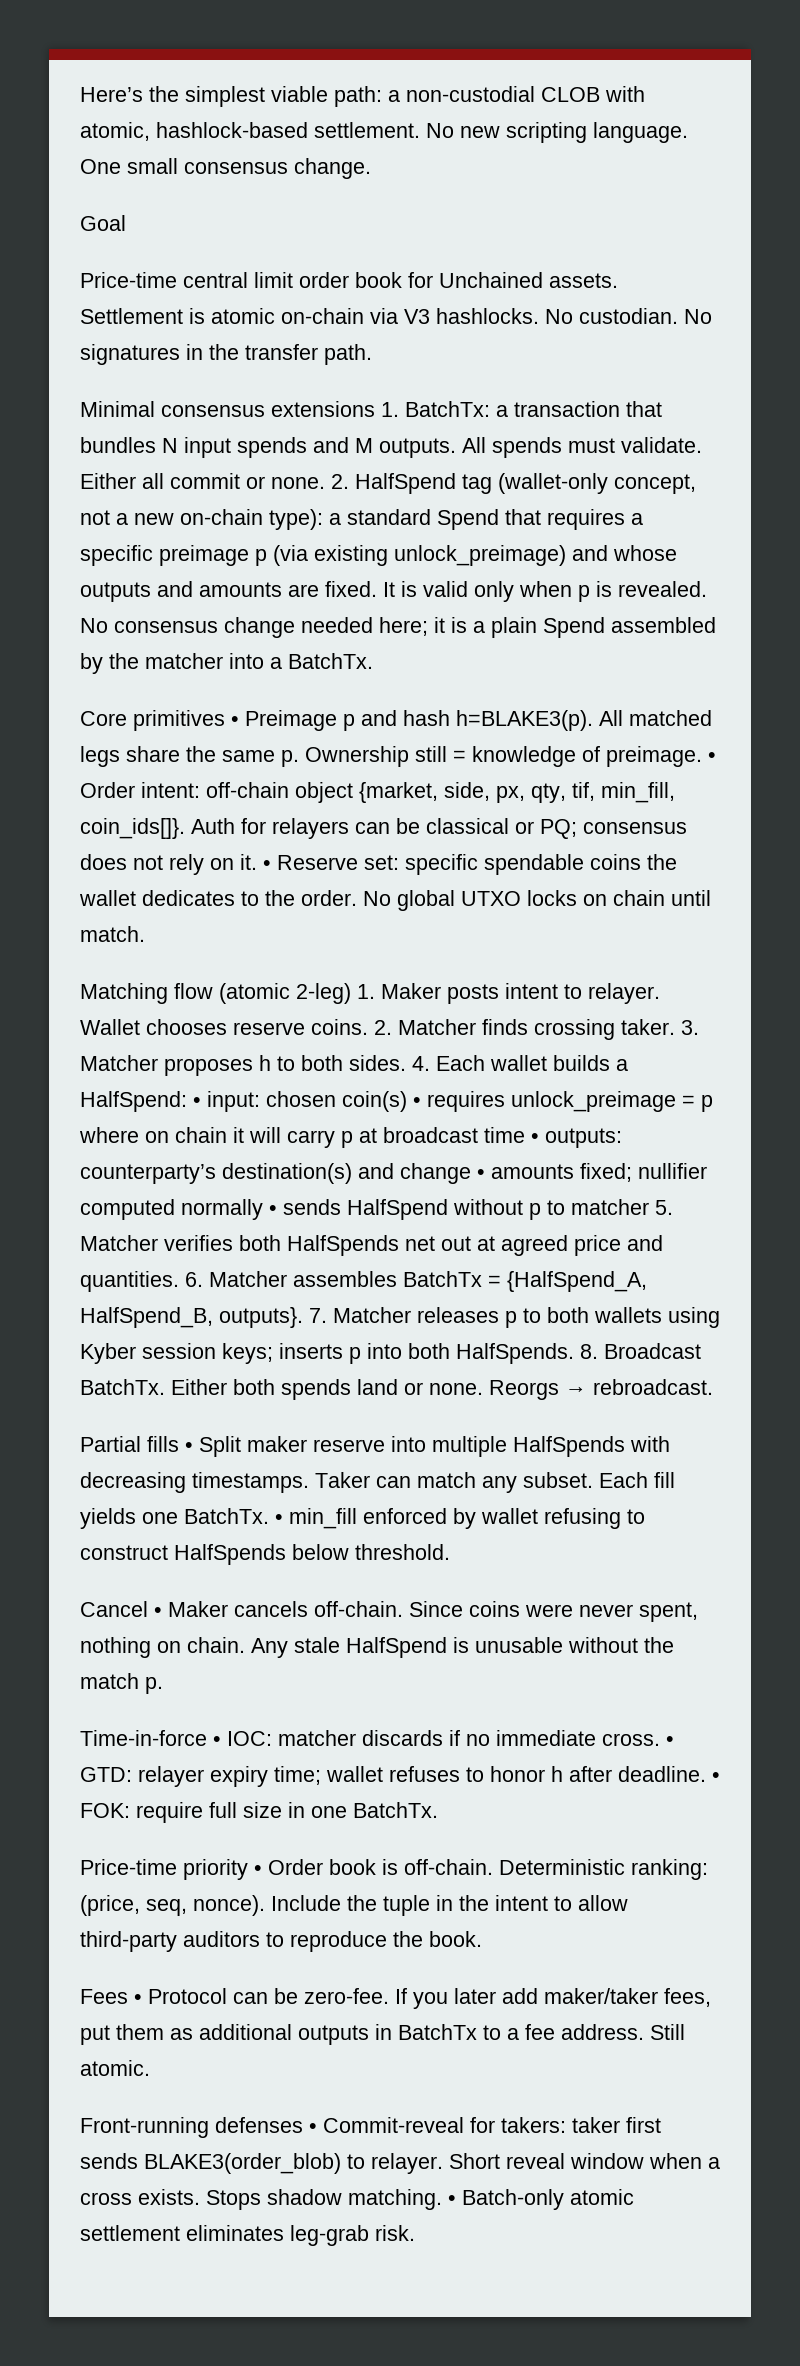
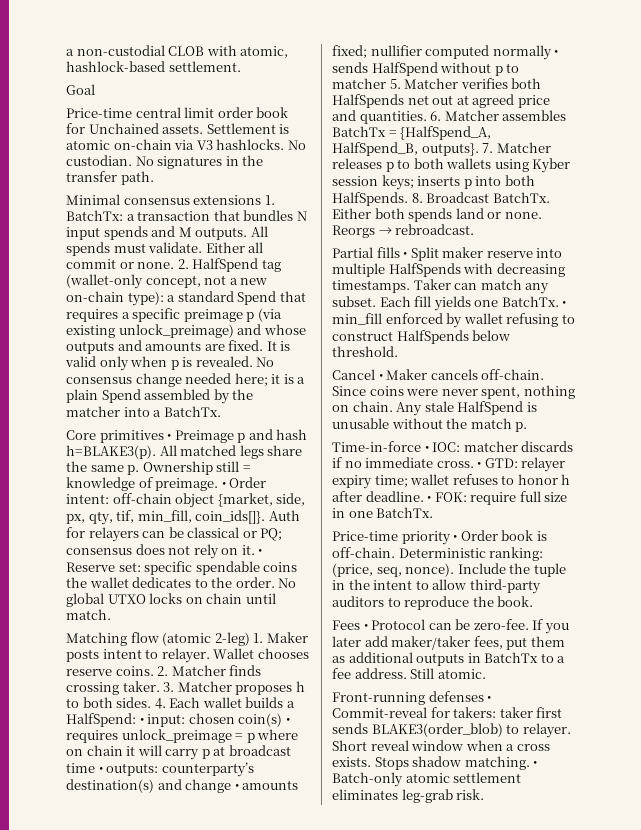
[80,86,382,107] Here’s the simplest viable path: -> (66, 52) none
[426,122,688,143] [80,158,371,179] No new scripting language. One small consensus change. -> (241, 66) none

